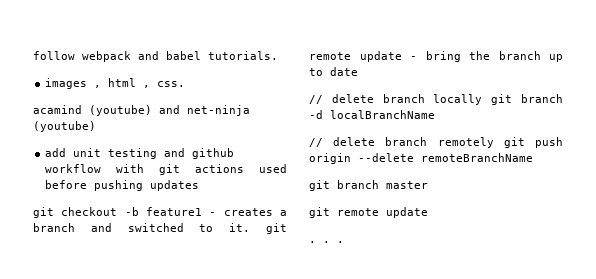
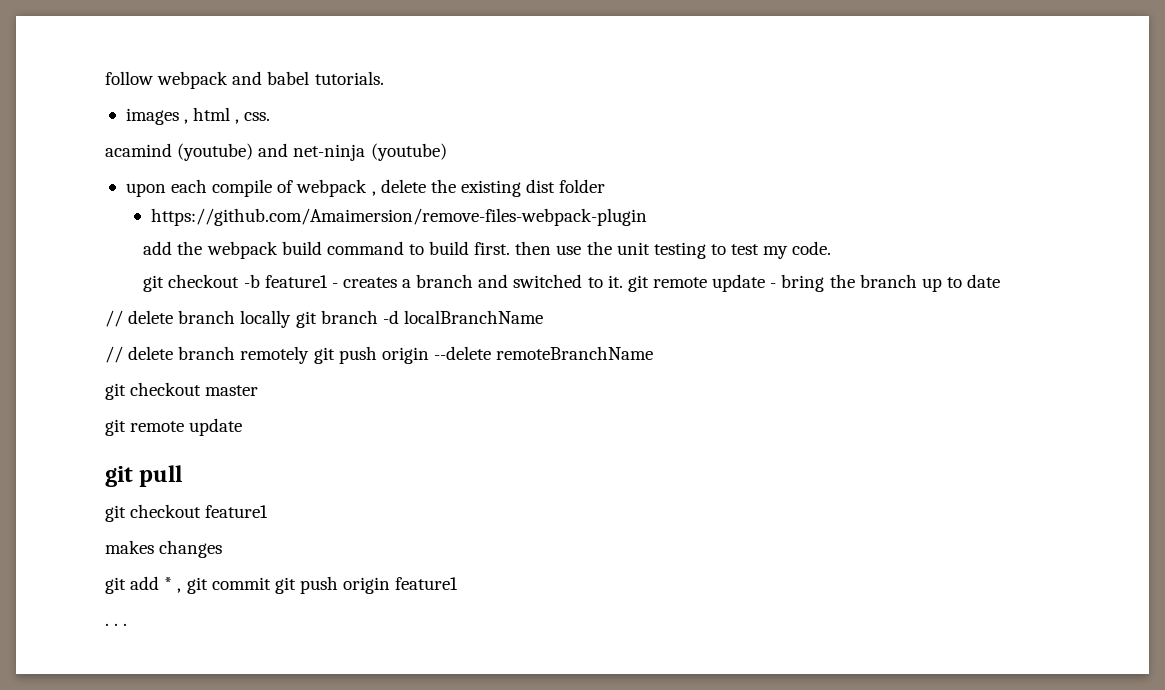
[45,148,235,159] [45,164,287,175] [45,180,200,191] add unit testing and github workflow with git actions used before pushing updates -> [125,179,606,197] [150,208,647,226] [143,241,832,259] upon each compile of webpack , delete the existing dist folder // https://github.com/Amaimersion/remove-files-webpack-plugin // add the webpack build command to build first. then use the unit testing to test my code.
[337,180,379,189] branch -> [130,382,202,396] checkout
(428, 212) none -> [105,465,183,487] [105,504,269,522] [105,540,223,558] [105,576,459,594] // git pull // git checkout feature1 // makes changes // git add * , git commit git push origin feature1

